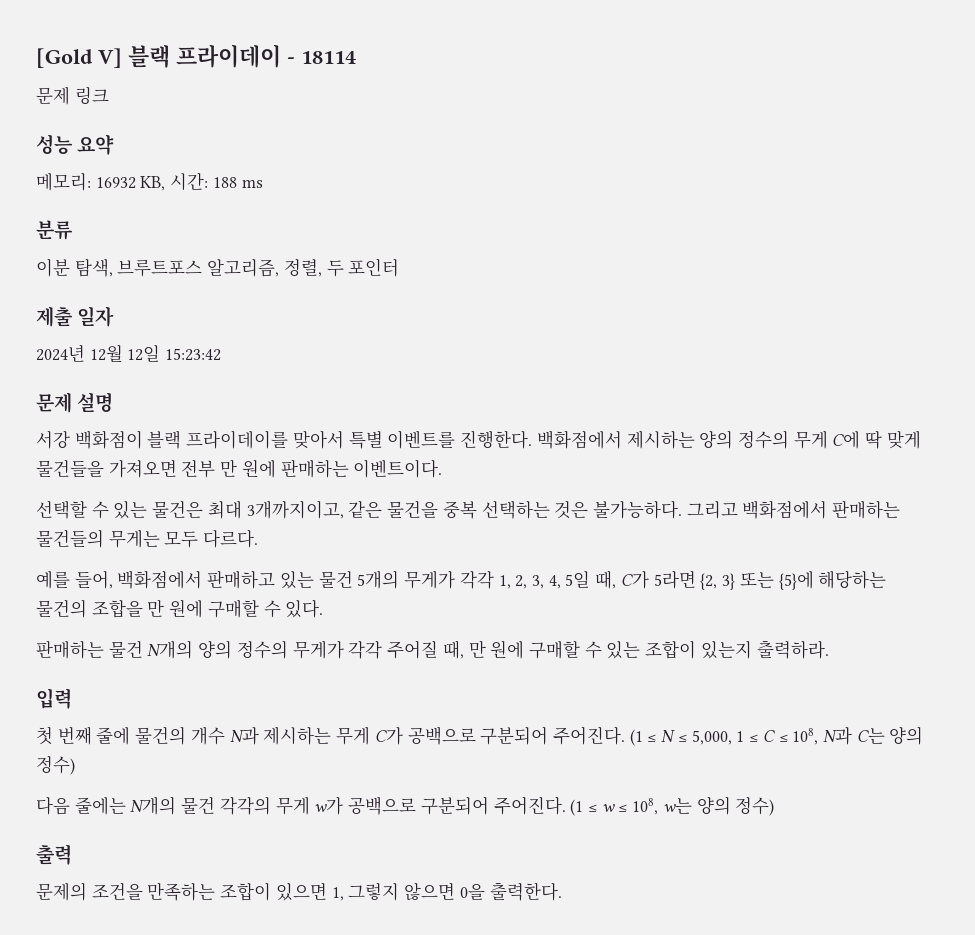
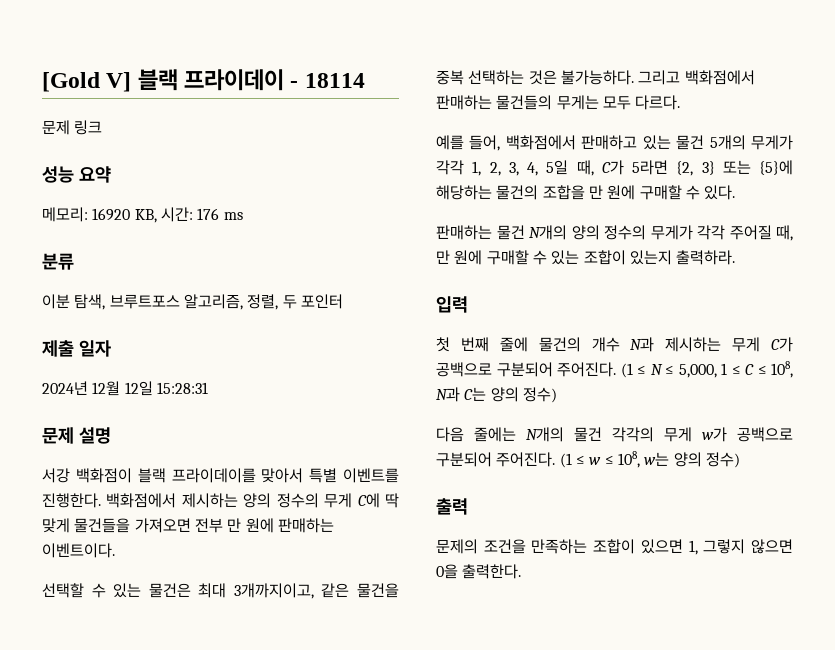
[95,177,136,189] 16932 -> [92,208,131,221] 16920
[212,177,237,188] 188 -> [197,208,220,220] 176
[165,348,222,361] 15:23:42 -> [156,382,208,394] 15:28:31

